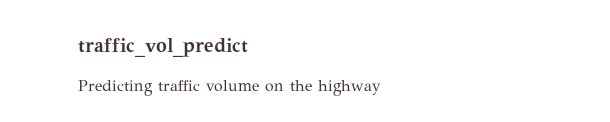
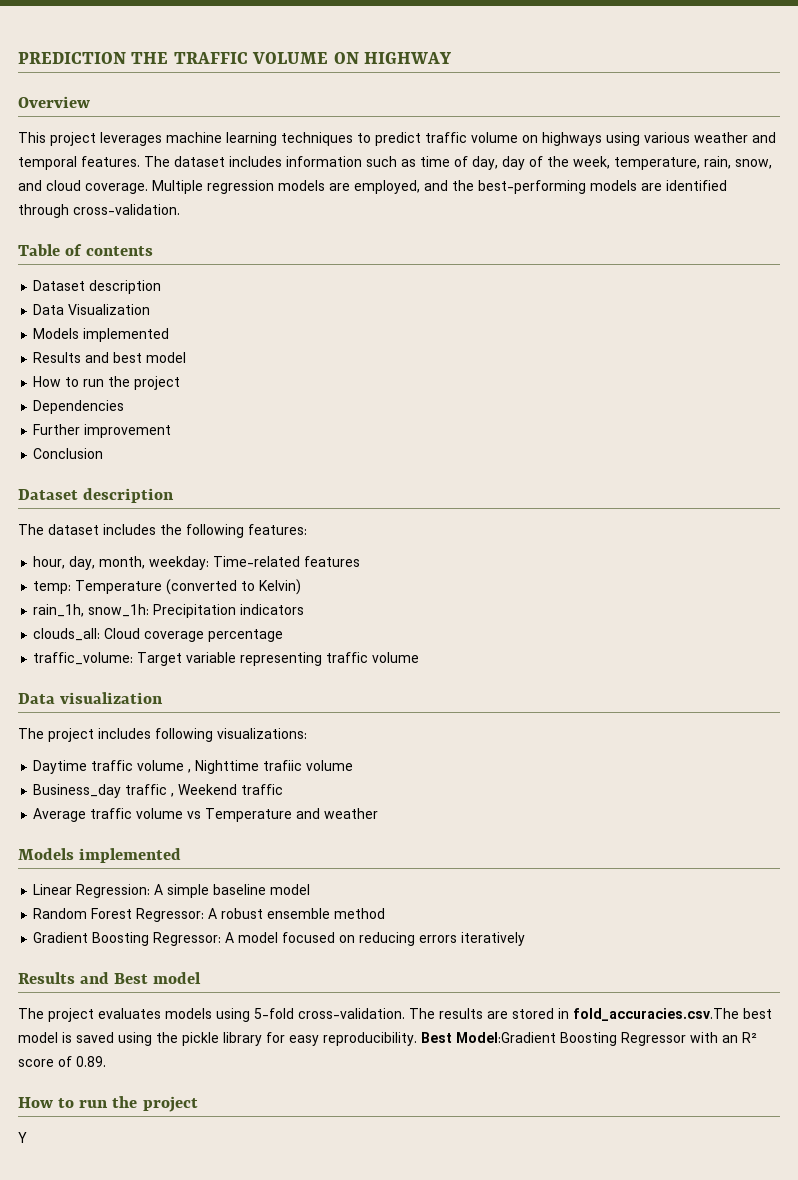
[78,38,248,57] [78,80,381,96] traffic_vol_predict // Predicting traffic volume on the highway -> [18,52,451,64] [18,96,90,108] [18,132,776,146] [18,156,772,170] [18,180,727,194] [18,204,180,218] [18,244,154,256] [33,280,162,294] [33,304,151,315] [33,328,170,342] [33,352,187,363] [33,376,181,390] [33,400,125,414] [33,424,172,438] [33,448,104,459] [18,488,175,503] [18,524,307,538] [33,556,361,570] [33,579,302,595] [33,604,305,618] [33,628,284,642] [33,652,420,666] [18,692,164,704] [18,728,307,742] [33,760,354,774] [33,784,284,798] [33,808,379,822] [18,848,182,863] [33,884,311,898] [33,908,386,922] [33,932,526,946] [18,972,202,984] [18,1008,772,1022] [18,1032,757,1046] [18,1056,106,1067] [18,1096,198,1112] [18,1132,27,1143] PREDICTION THE TRAFFIC VOLUME ON HIGHWAY // Overview // This project leverages machine learning techniques to predict traffic volume on highways using various weather and temporal features. The dataset includes information such as time of day, day of the week, temperature, rain, snow, and cloud coverage. Multiple regression models are employed, and the best-performing models are identified through cross-validation. // Table of contents // Dataset description // Data Visualization // Models implemented // Results and best model // How to run the project // Dependencies // Further improvement // Conclusion // Dataset description // The dataset includes the following features: // hour, day, month, weekday: Time-related features // temp: Temperature (converted to Kelvin) // rain_1h, snow_1h: Precipitation indicators // clouds_all: Cloud coverage percentage // traffic_volume: Target variable representing traffic volume // Data visualization // The project includes following visualizations: // Daytime traffic volume , Nighttime trafiic volume // Business_day traffic , Weekend traffic // Average traffic volume vs Temperature and weather // Models implemented // Linear Regression: A simple baseline model // Random Forest Regressor: A robust ensemble method // Gradient Boosting Regressor: A model focused on reducing errors iteratively // Results and Best model // The project evaluates models using 5-fold cross-validation. The results are stored in fold_accuracies.csv.The best model is saved using the pickle library for easy reproducibility. Best Model:Gradient Boosting Regressor with an R² score of 0.89. // How to run the project // Y

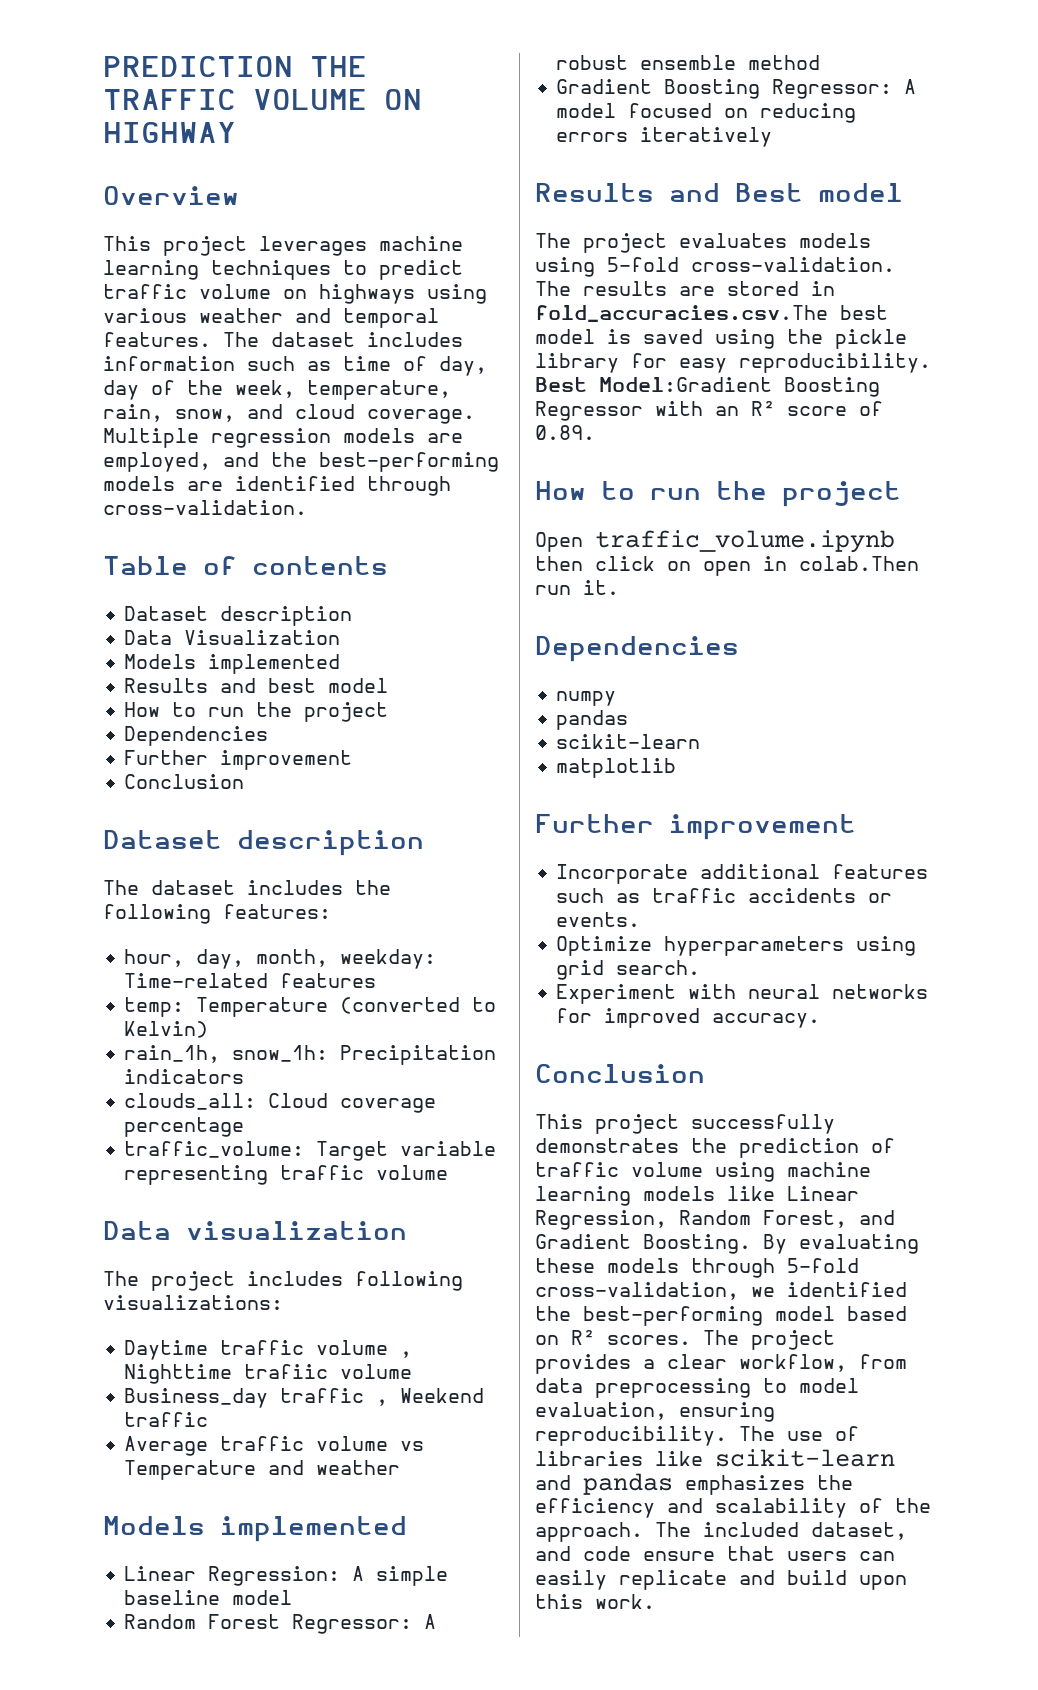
[18,1132,27,1143] Y -> [535,530,895,553] [535,556,919,576] [535,580,619,595] [535,636,739,662] [556,691,617,706] [556,710,629,730] [556,734,701,749] [556,758,677,778] [535,814,856,840] [556,864,929,884] [556,888,893,903] [556,912,641,927] [556,936,917,956] [556,960,701,980] [556,984,929,1004] [556,1008,821,1028] [535,1064,705,1083] [535,1114,835,1134] [535,1138,895,1158] [535,1162,871,1182] [535,1186,859,1206] [535,1210,895,1230] [535,1234,919,1254] [535,1258,859,1278] [535,1282,907,1300] [535,1306,907,1326] [535,1330,835,1350] [535,1354,907,1374] [535,1378,859,1398] [535,1402,775,1422] [535,1426,859,1446] [535,1449,895,1467] [535,1473,853,1495] [535,1498,931,1518] [535,1522,907,1542] [535,1546,895,1561] [535,1570,907,1590] [535,1594,655,1609] Open traffic_volume.ipynb then click on open in colab.Then run it. // Dependencies // numpy // pandas // scikit-learn // matplotlib // Further improvement // Incorporate additional features such as traffic accidents or events. // Optimize hyperparameters using grid search. // Experiment with neural networks for improved accuracy. // Conclusion // This project successfully demonstrates the prediction of traffic volume using machine learning models like Linear Regression, Random Forest, and Gradient Boosting. By evaluating these models through 5-fold cross-validation, we identified the best-performing model based on R² scores. The project provides a clear workflow, from data preprocessing to model evaluation, ensuring reproducibility. The use of libraries like scikit-learn and pandas emphasizes the efficiency and scalability of the approach. The included dataset, and code ensure that users can easily replicate and build upon this work.

